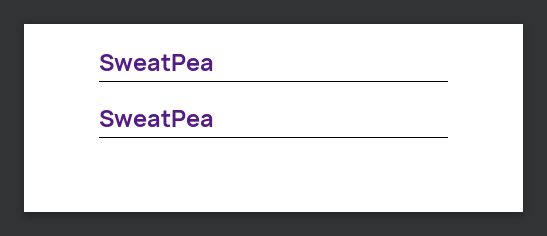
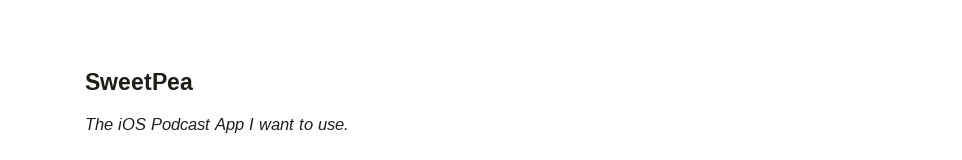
[99,54,214,71] [99,110,214,127] SweatPea // SweatPea -> [85,73,193,90] [85,118,349,133] SweetPea // The iOS Podcast App I want to use.

